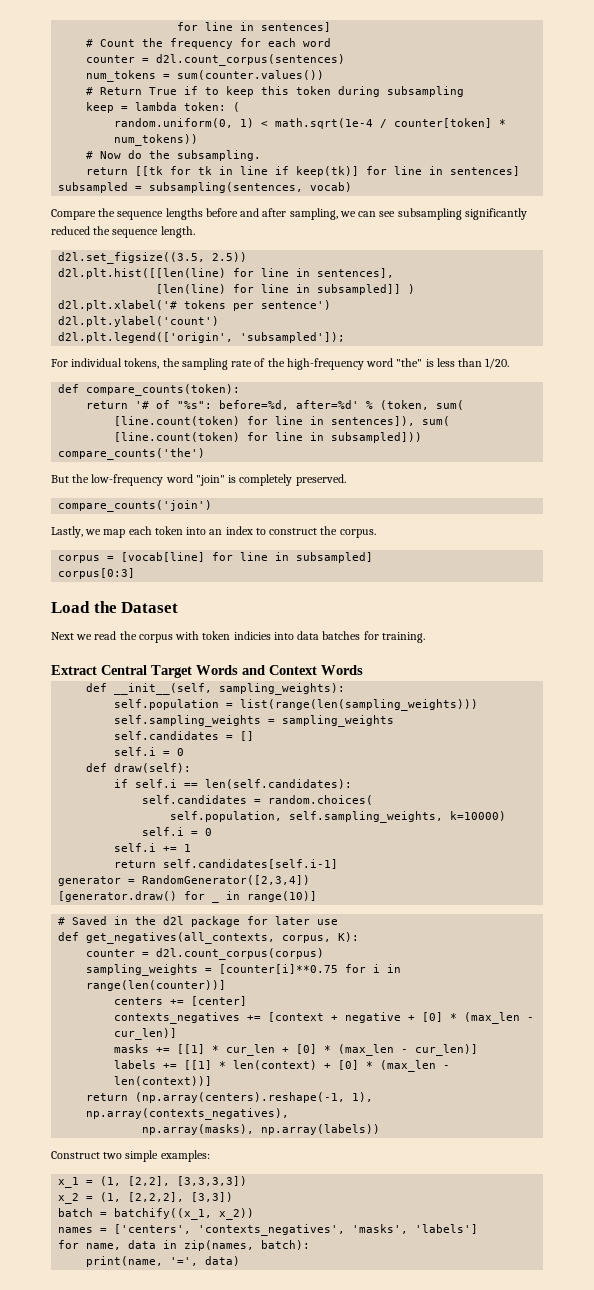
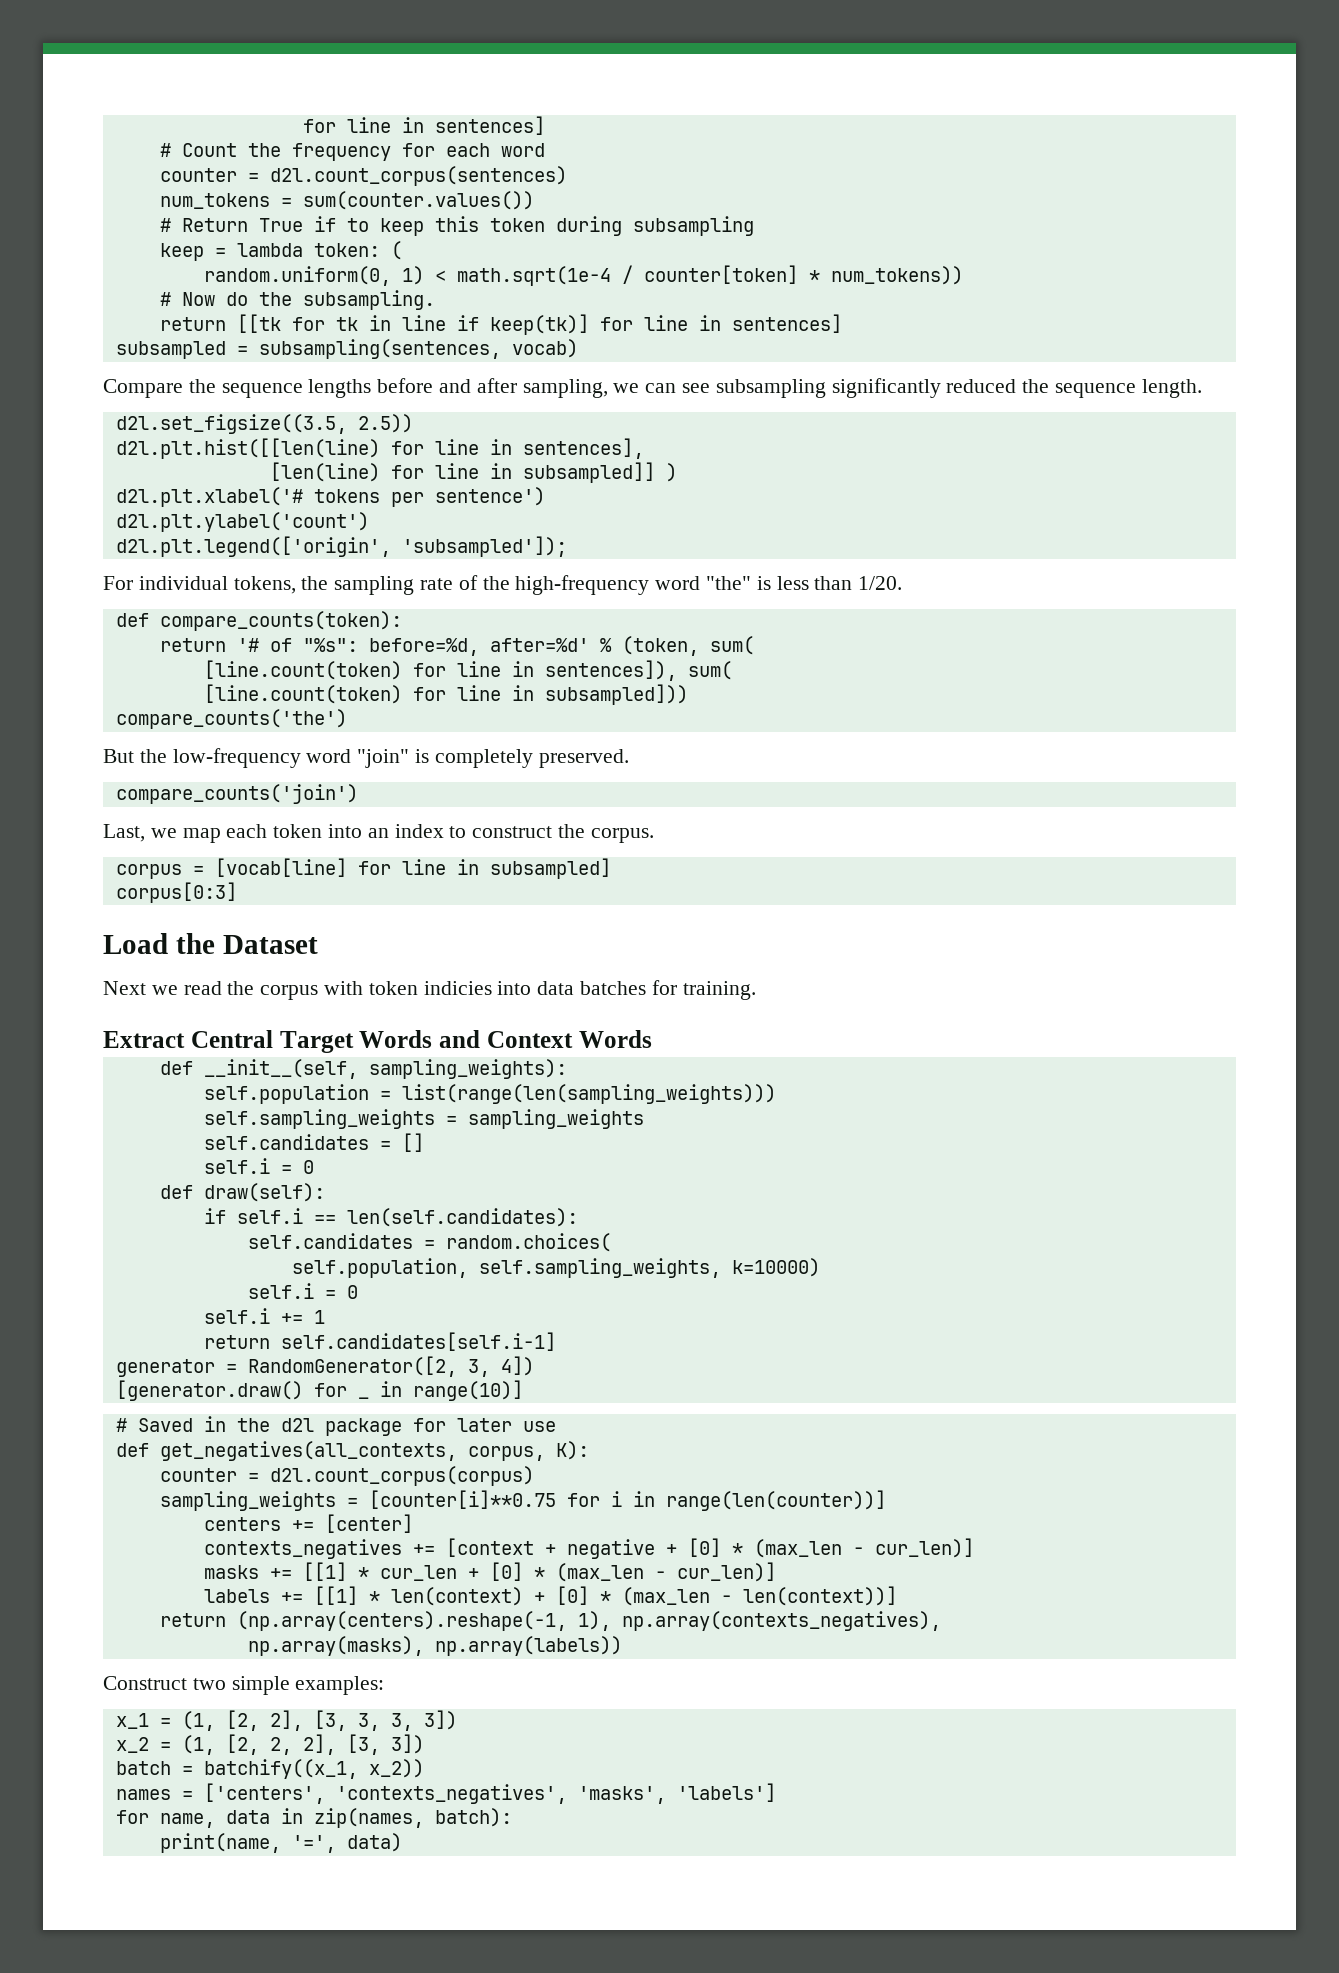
[51,526,83,538] Lastly, -> [103,824,145,842] Last,
[142,875,311,885] RandomGenerator([2,3,4]) -> [247,1356,534,1377] RandomGenerator([2, 3, 4])
[128,1176,248,1186] [58,1192,234,1204] [2,2], [3,3,3,3]) // x_2 = (1, [2,2,2], [3,3]) -> [225,1710,457,1731] [115,1734,424,1755] [2, 2], [3, 3, 3, 3]) // x_2 = (1, [2, 2, 2], [3, 3])

